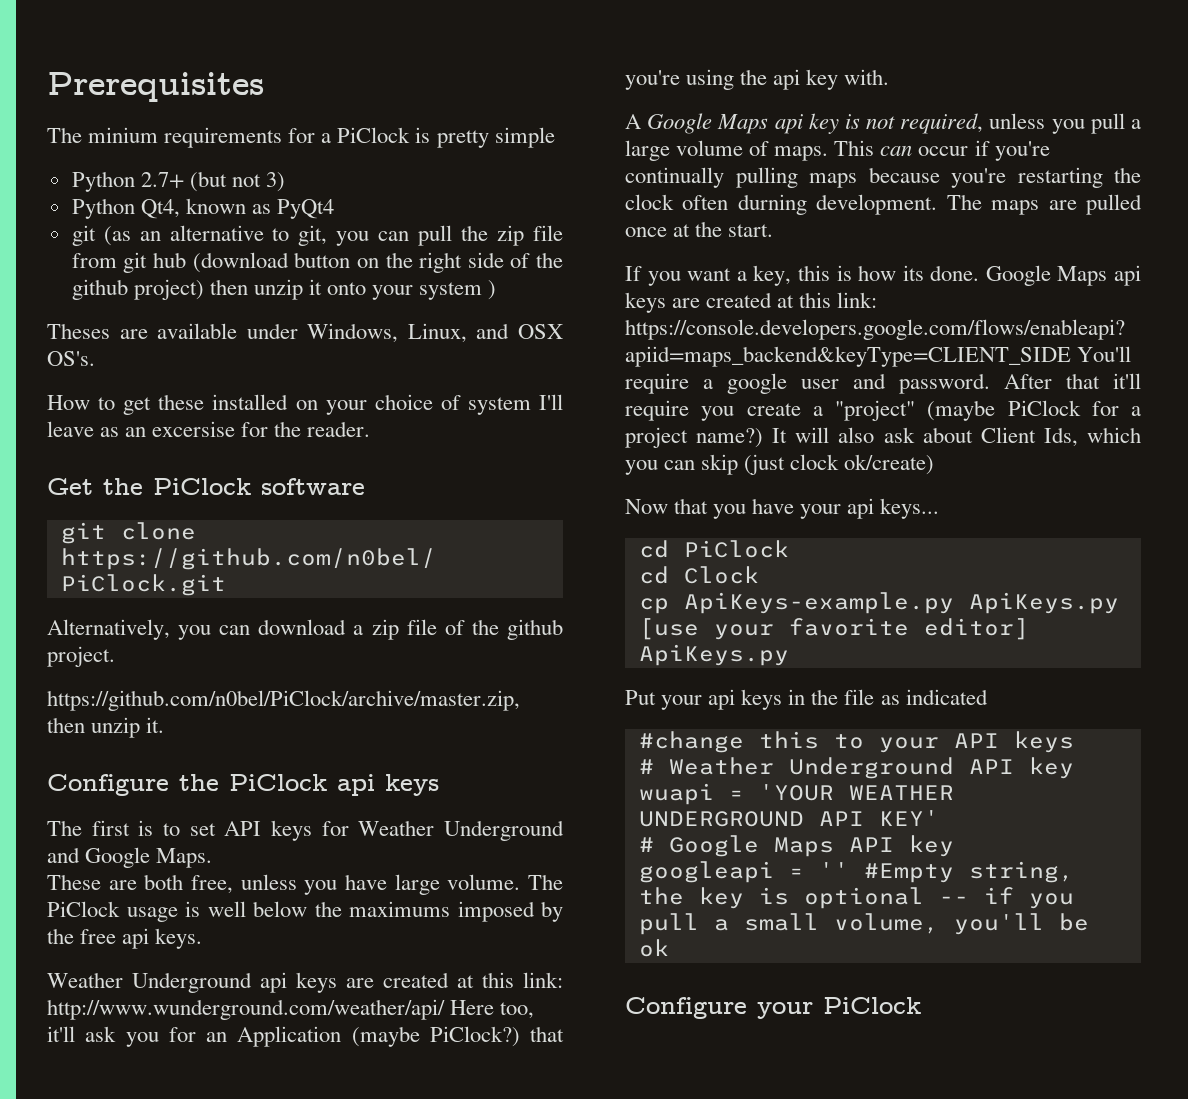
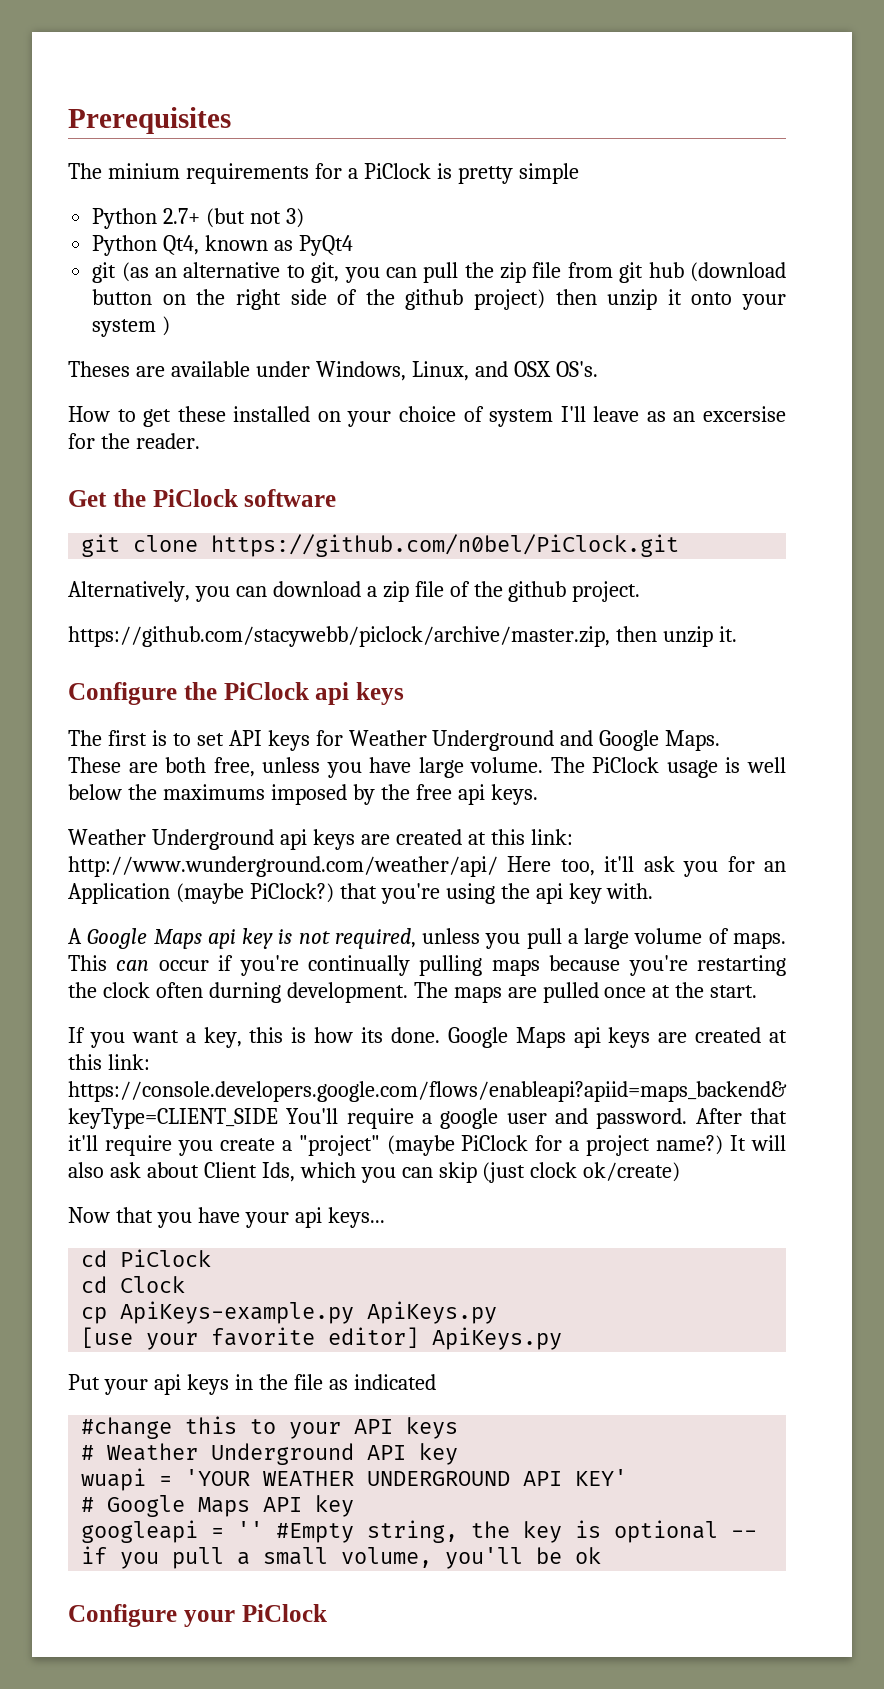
[47,690,520,711] https://github.com/n0bel/PiClock/archive/master.zip, -> [68,626,610,647] https://github.com/stacywebb/piclock/archive/master.zip,

